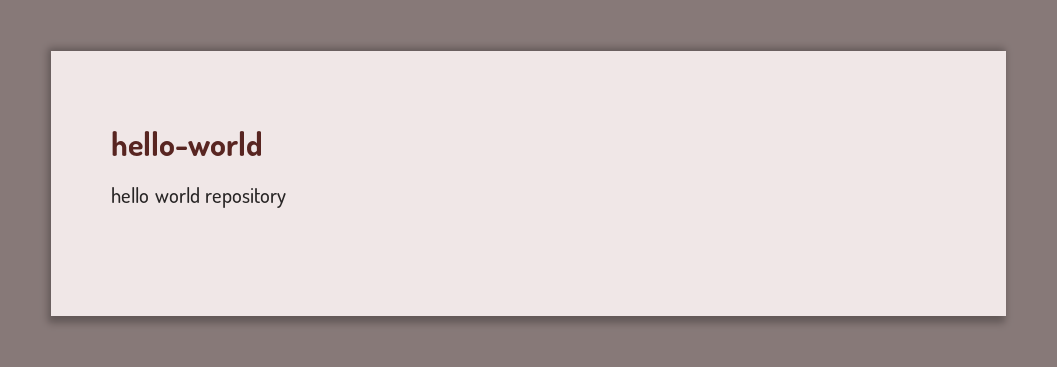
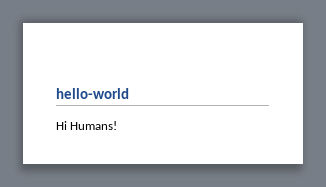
[111,187,287,208] hello world repository -> [56,121,118,130] Hi Humans!

